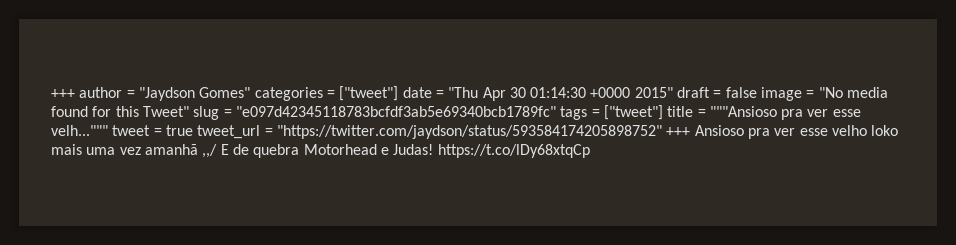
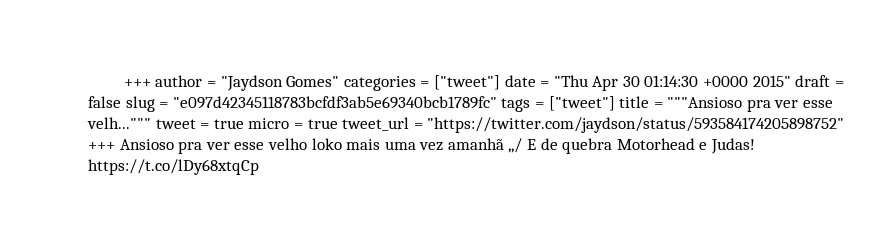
[761,87,889,101] [51,106,189,117] image = "No media found for this Tweet" -> (121, 102) none
(193, 130) none -> [248,118,338,129] micro = true

